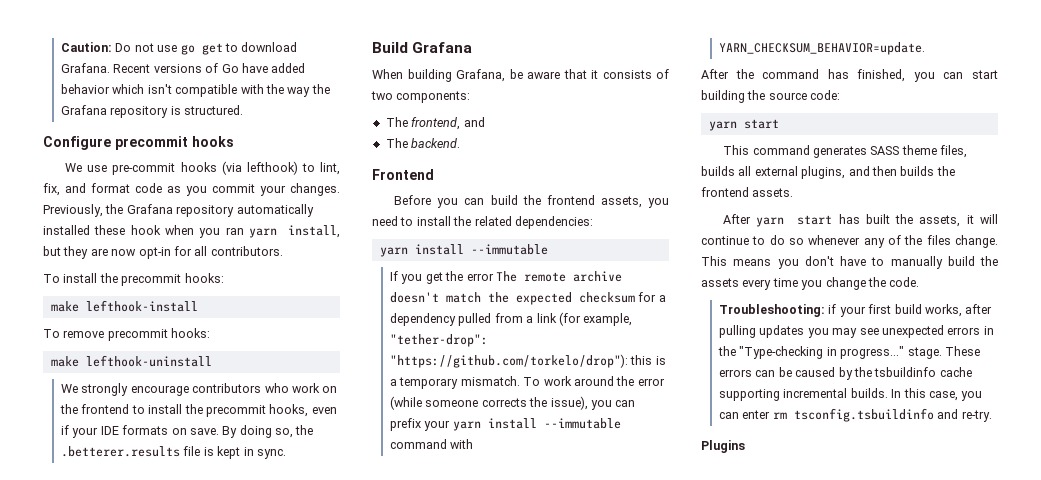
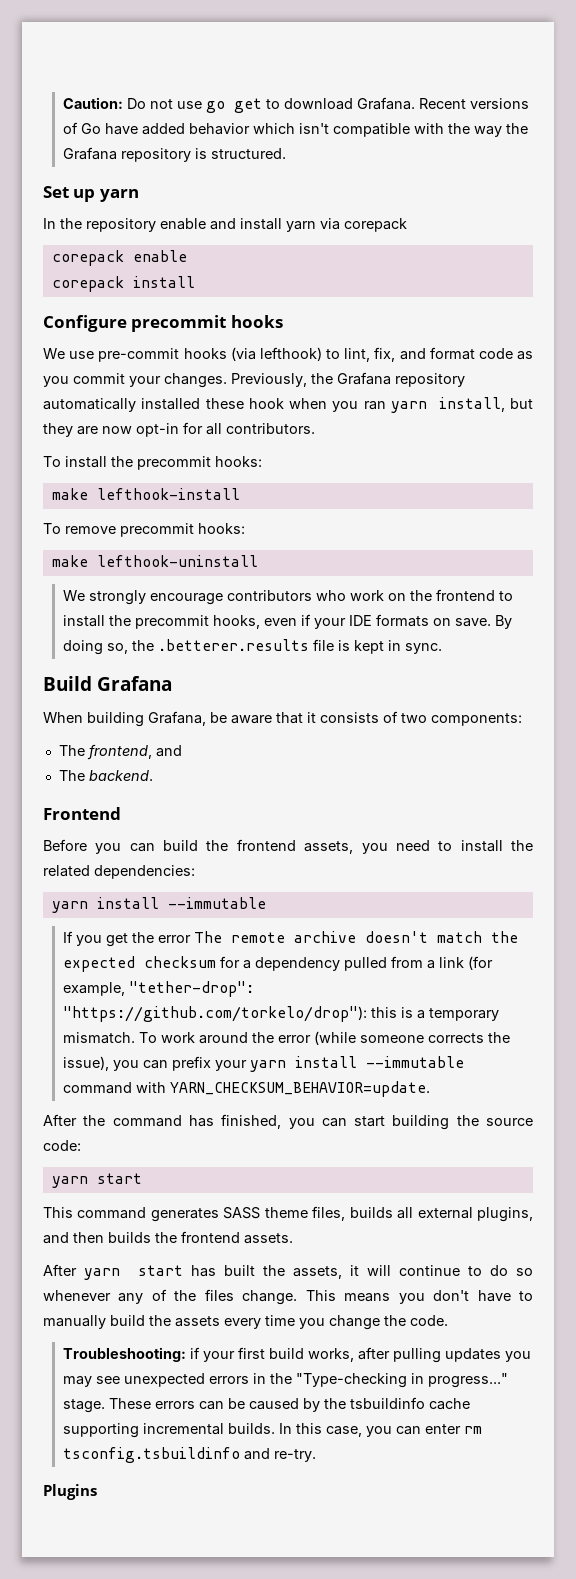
(244, 110) none -> [43,186,139,202] [43,218,407,232] [51,250,187,266] [51,276,195,292] // Set up yarn // In the repository enable and install yarn via corepack // corepack enable // corepack install

